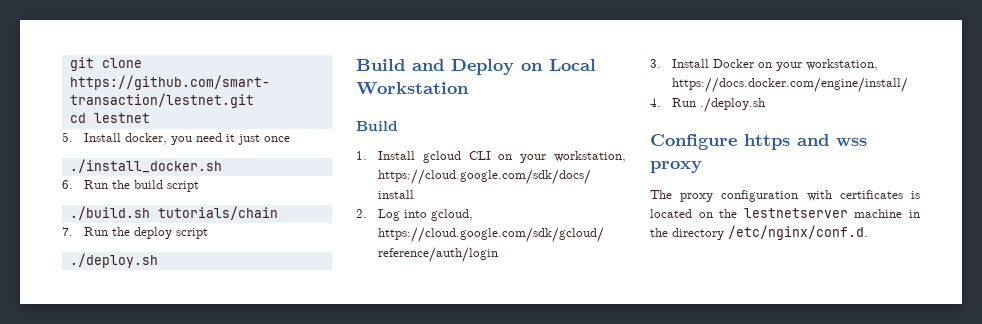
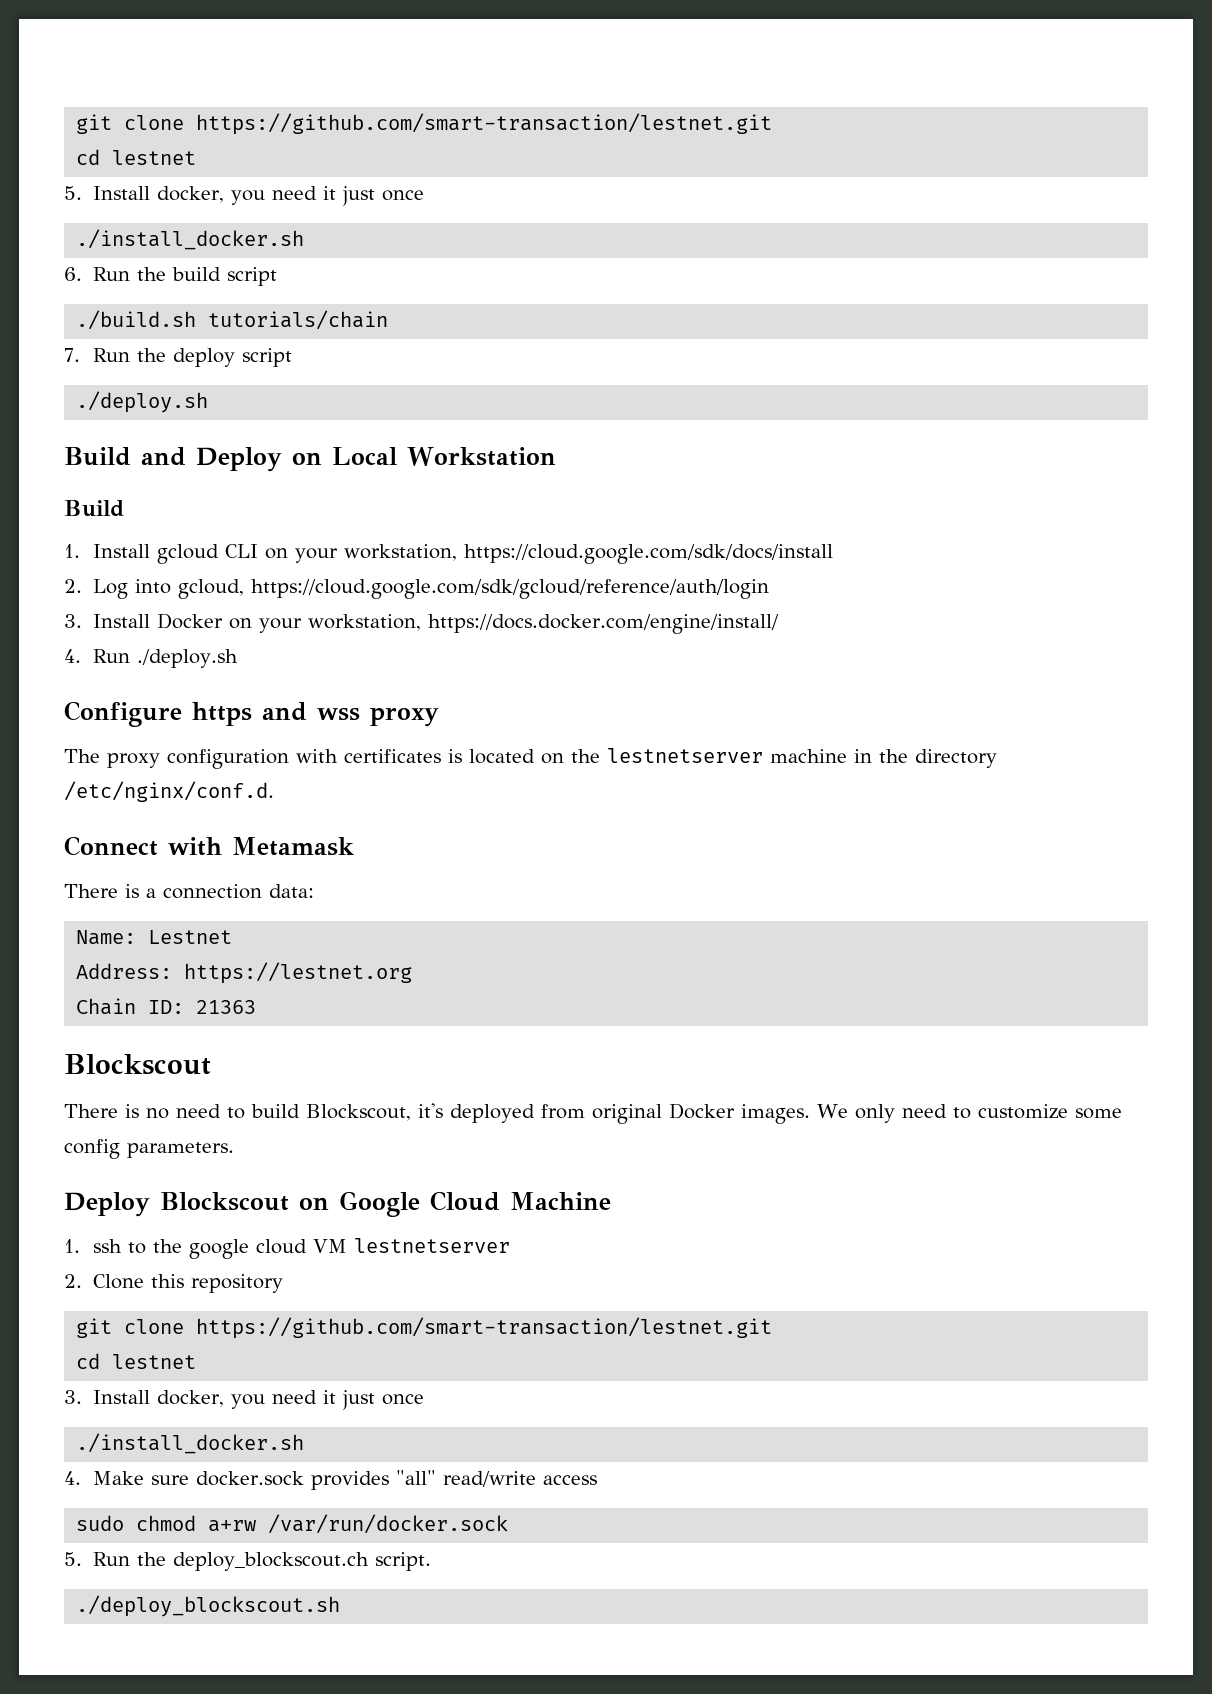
(868, 232) none -> [64,836,354,856] [64,884,314,899] [76,930,233,945] [76,962,413,984] [76,998,257,1015] [64,1054,211,1075] [64,1103,1122,1124] [64,1139,234,1159] [64,1191,611,1217] [64,1238,511,1259] [64,1274,284,1293] [76,1317,773,1339] [76,1353,197,1369] [64,1390,425,1410] [76,1433,305,1454] [64,1470,598,1490] [76,1514,509,1534] [64,1552,432,1571] [76,1595,341,1617] // Connect with Metamask // There is a connection data: // Name: Lestnet // Address: https://lestnet.org // Chain ID: 21363 // Blockscout // There is no need to build Blockscout, it's deployed from original Docker images. We only need to customize some config parameters. // Deploy Blockscout on Google Cloud Machine // 1. ssh to the google cloud VM lestnetserver // 2. Clone this repository // git clone https://github.com/smart-transaction/lestnet.git // cd lestnet // 3. Install docker, you need it just once // ./install_docker.sh // 4. Make sure docker.sock provides "all" read/write access // sudo chmod a+rw /var/run/docker.sock // 5. Run the deploy_blockscout.ch script. // ./deploy_blockscout.sh

